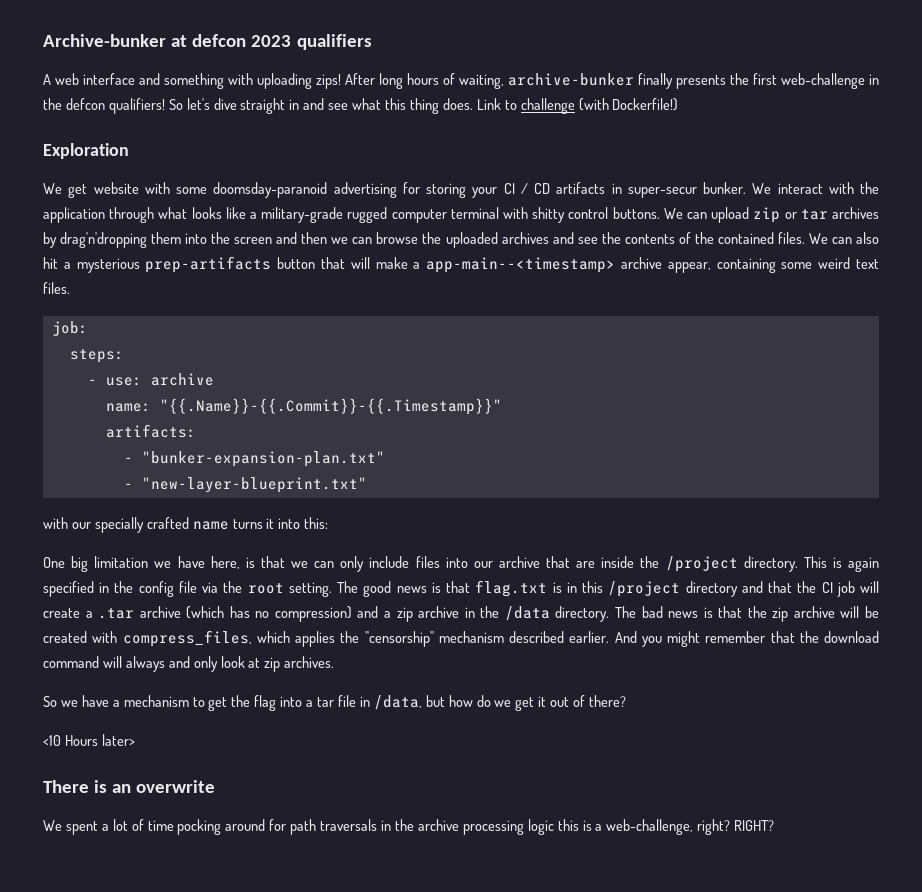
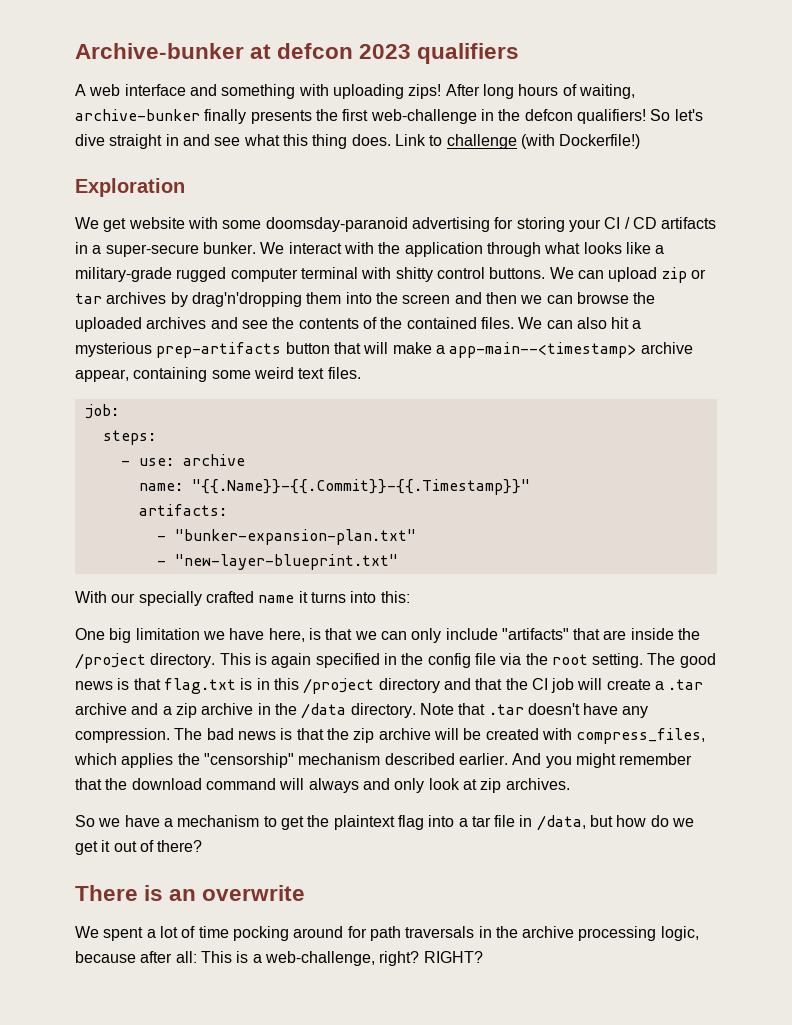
[627,187,697,198] super-secur -> [92,244,199,257] a super-secure
[43,517,68,529] with -> [75,591,107,603] With
[232,518,275,529] turns it -> [298,591,346,603] it turns
[415,556,540,568] files into our archive -> [501,628,569,640] "artifacts"
[186,606,352,622] (which has no compression) -> (127, 709) none
(610, 614) none -> [419,703,649,718] [75,728,170,743] Note that .tar doesn't have any compression.
(251, 701) none -> [333,815,395,830] plaintext
[43,734,135,746] // <10 Hours later> -> (203, 846) none
[527,819,579,835] logic this -> [660,926,699,941] [75,951,232,963] logic, because after all: This

